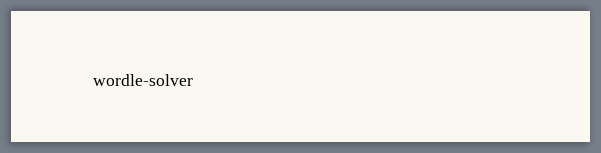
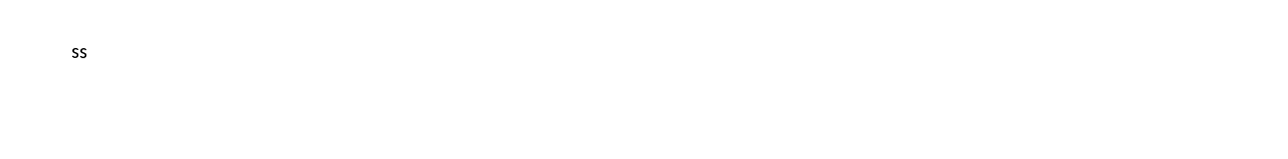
[93,74,193,86] wordle-solver -> [71,47,88,59] ss

